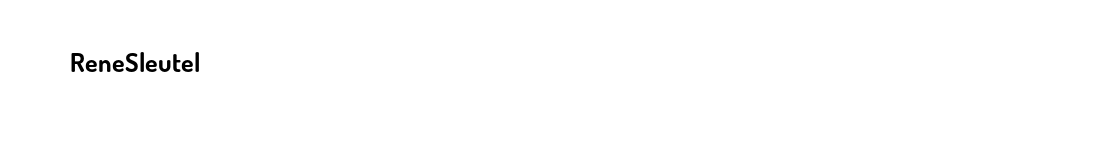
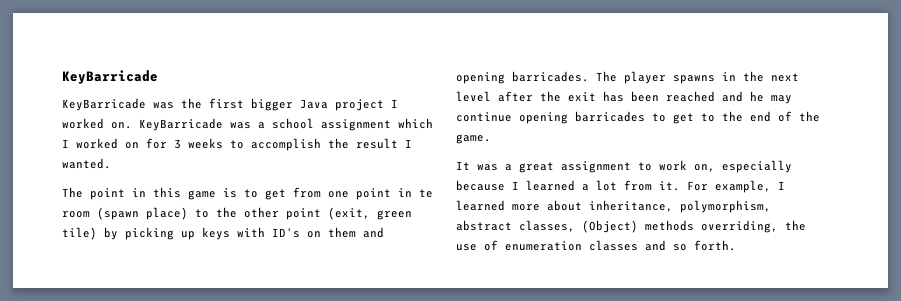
[70,52,200,72] ReneSleutel -> [62,70,158,84] [62,98,398,111] [62,118,433,131] [62,138,412,151] [62,158,111,169] [62,187,433,200] [62,207,412,220] [62,227,384,240] [456,71,799,84] [456,91,792,104] [456,111,820,124] [456,134,491,144] [456,160,792,173] [456,180,785,193] [456,200,771,213] [456,220,806,233] [456,240,736,251] KeyBarricade // KeyBarricade was the first bigger Java project I worked on. KeyBarricade was a school assignment which I worked on for 3 weeks to accomplish the result I wanted. // The point in this game is to get from one point in te room (spawn place) to the other point (exit, green tile) by picking up keys with ID's on them and opening barricades. The player spawns in the next level after the exit has been reached and he may continue opening barricades to get to the end of the game. // It was a great assignment to work on, especially because I learned a lot from it. For example, I learned more about inheritance, polymorphism, abstract classes, (Object) methods overriding, the use of enumeration classes and so forth.

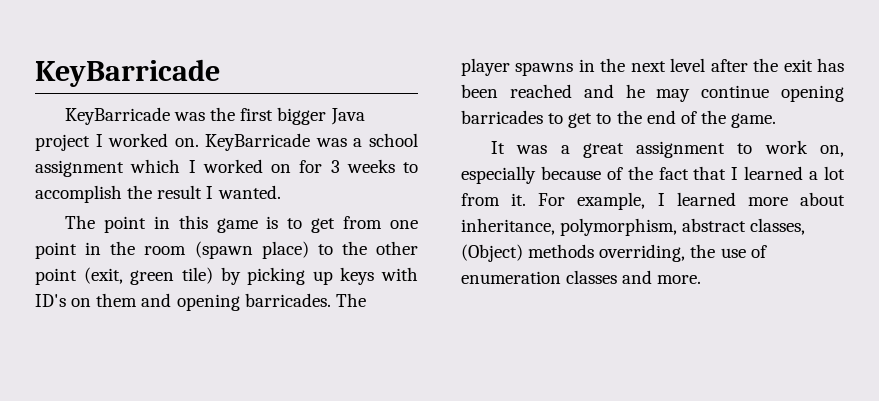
[419,189,433,198] te -> [110,241,136,255] the
(505, 185) none -> [606,166,727,180] of the fact that
[673,240,736,251] so forth. -> [657,275,702,284] more.

